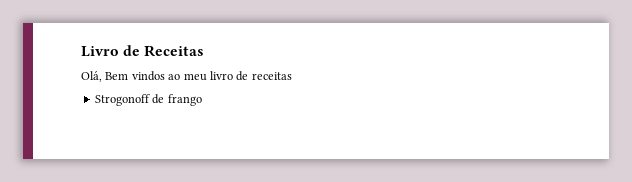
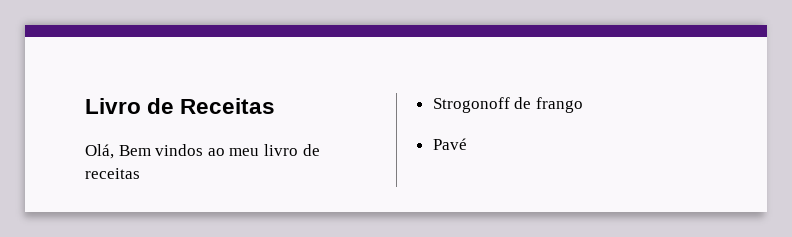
(202, 100) none -> [432,138,467,150] // Pavé

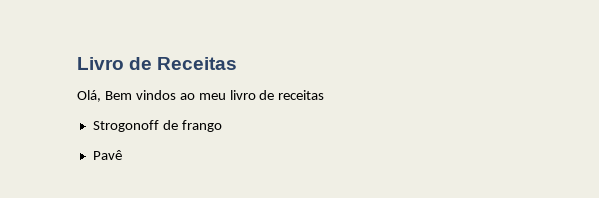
[432,138,467,150] Pavé -> [92,150,122,160] Pavê

